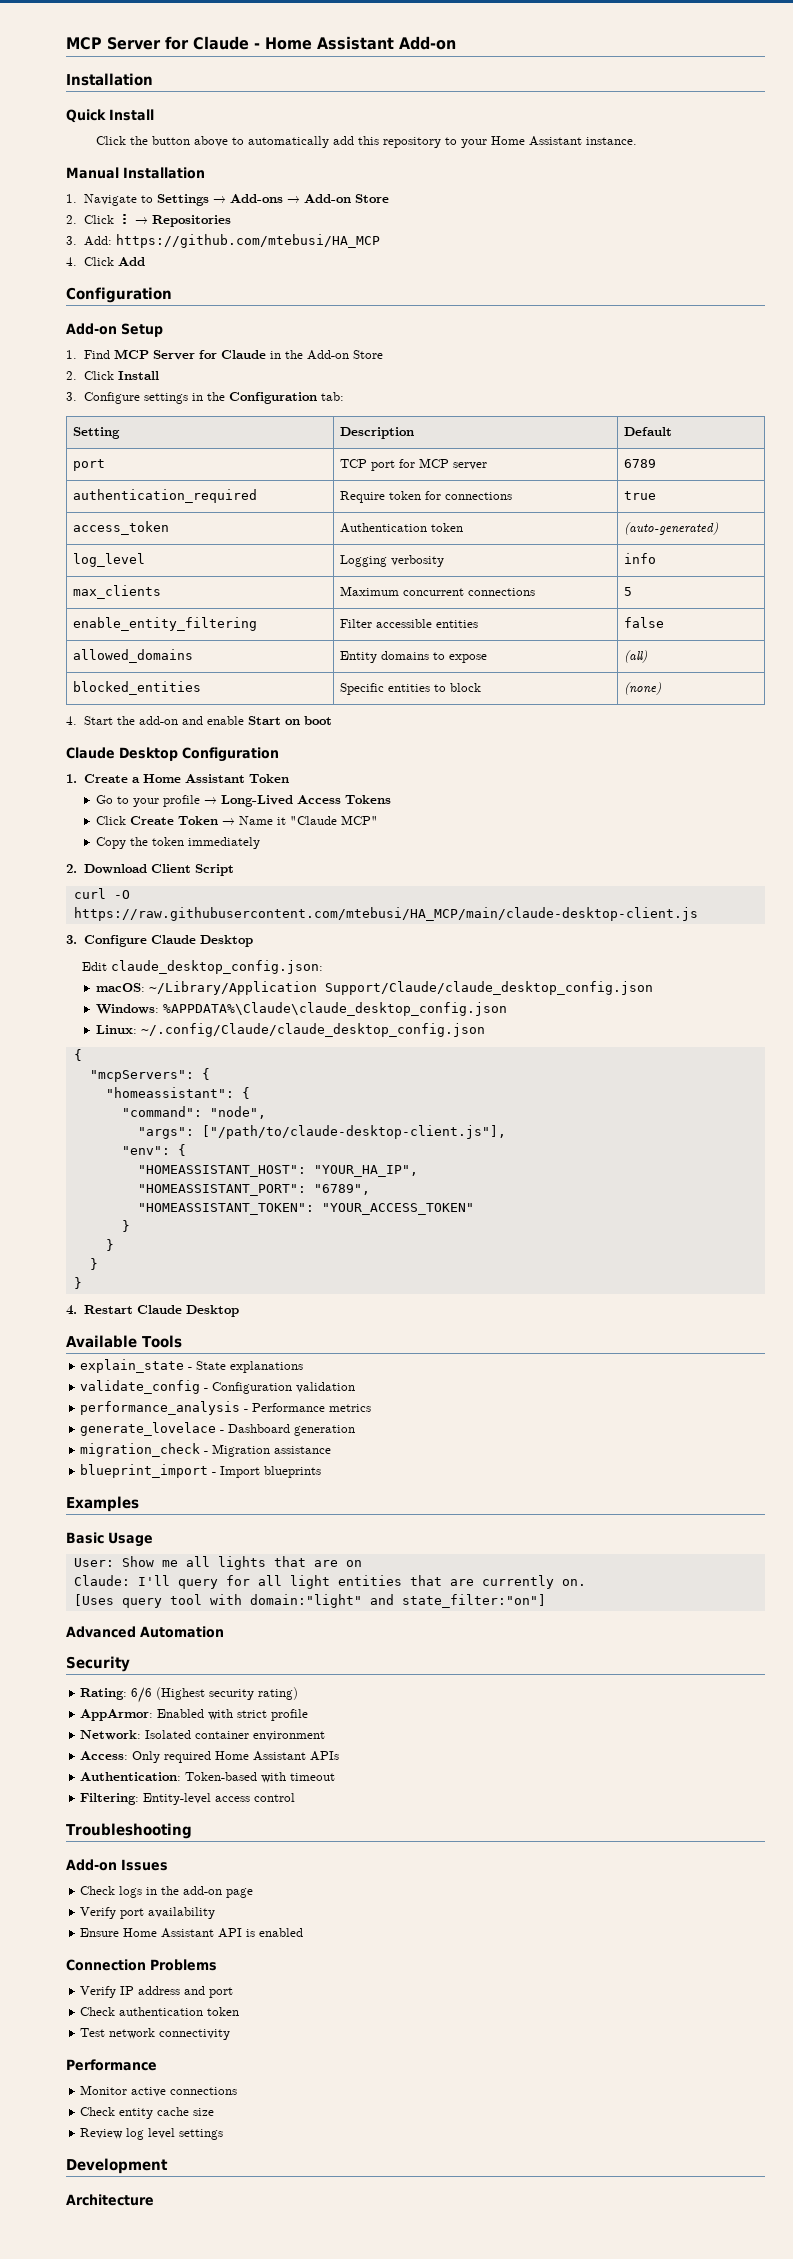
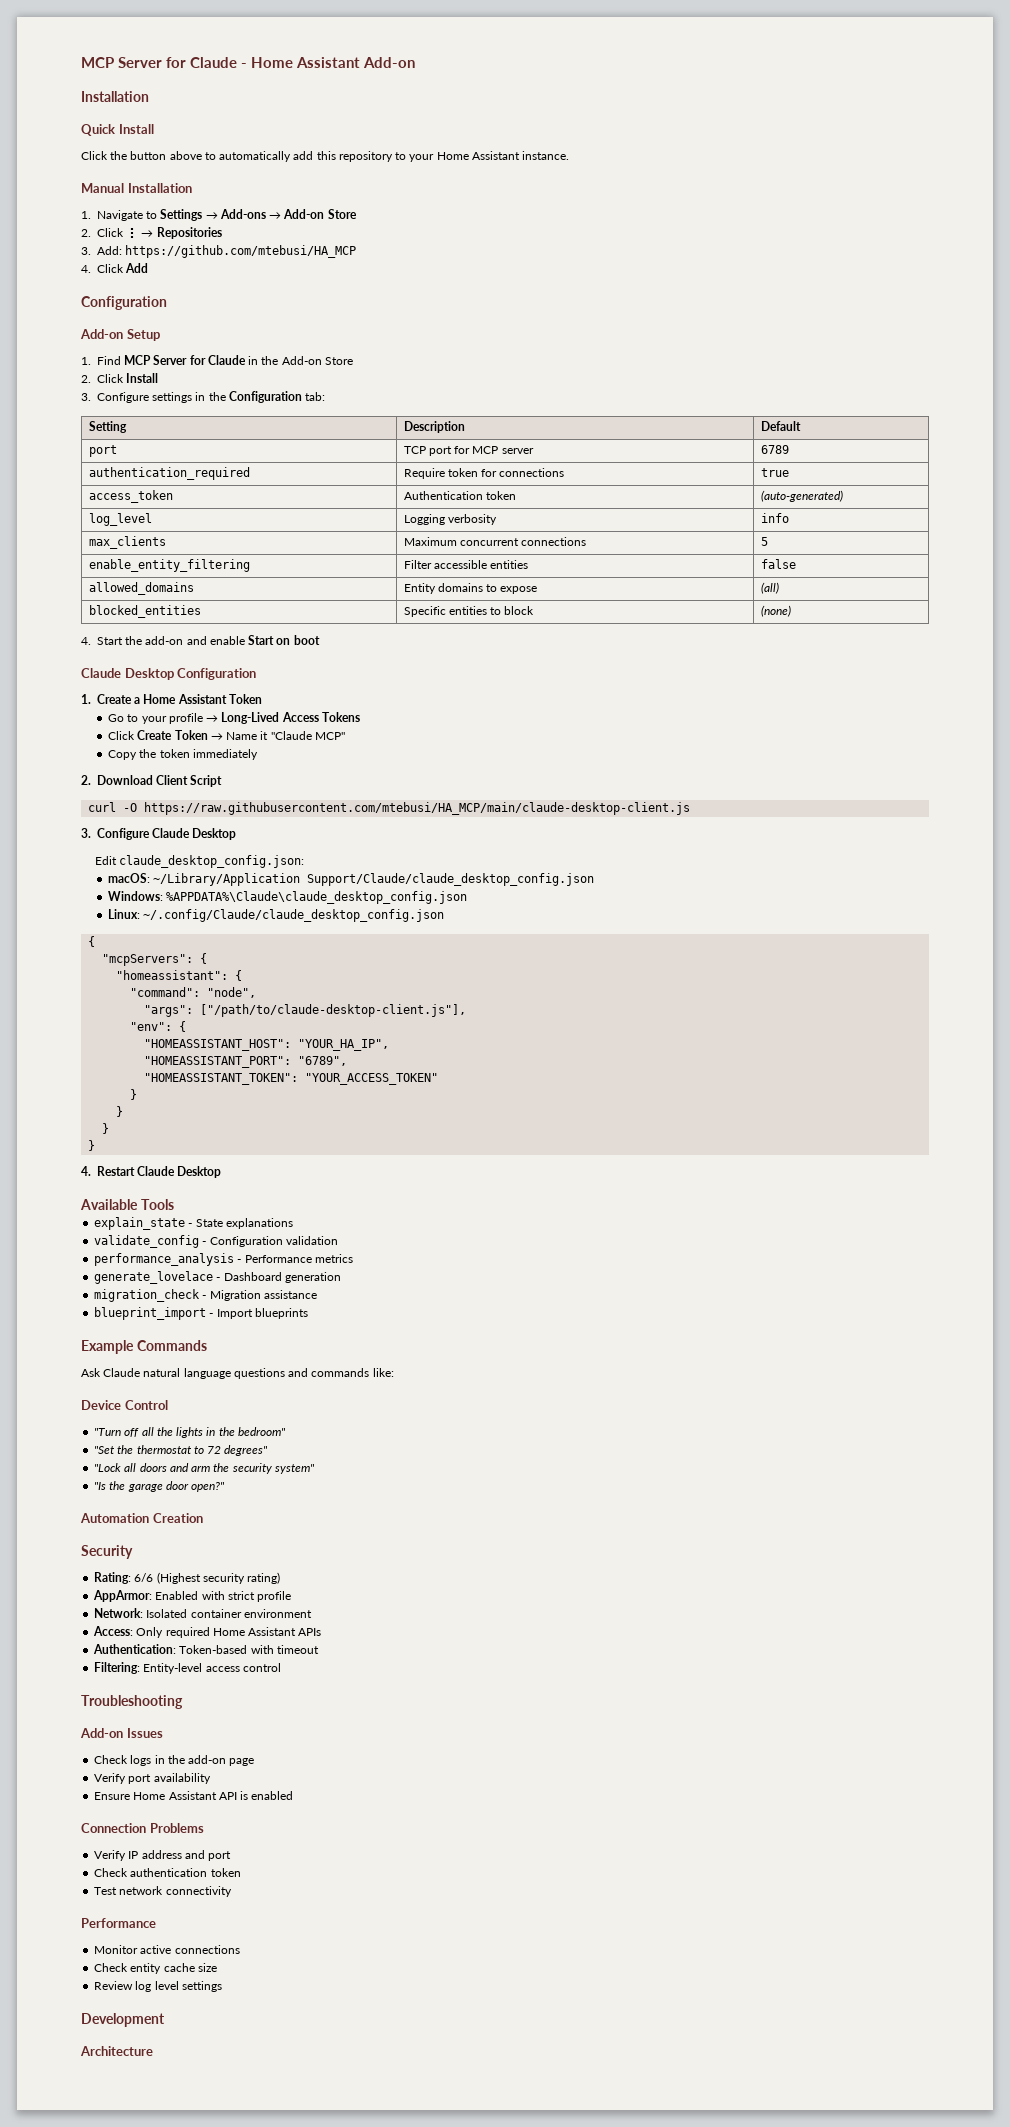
[66,1496,139,1512] [66,1532,153,1547] [73,1556,362,1570] [73,1575,586,1589] [73,1594,546,1608] [66,1626,136,1638] Examples // Basic Usage // User: Show me all lights that are on // Claude: I'll query for all light entities that are currently on. // [Uses query tool with domain:"light" and state_filter:"on"] // Advanced -> [81,1340,207,1354] [81,1368,394,1379] [81,1400,168,1410] [94,1427,286,1438] [94,1445,269,1456] [94,1463,315,1474] [94,1481,226,1492] Example Commands // Ask Claude natural language questions and commands like: // Device Control // "Turn off all the lights in the bedroom" // "Set the thermostat to 72 degrees" // "Lock all doors and arm the security system" // "Is the garage door open?" //
(224, 1632) none -> [152,1513,203,1523] Creation

